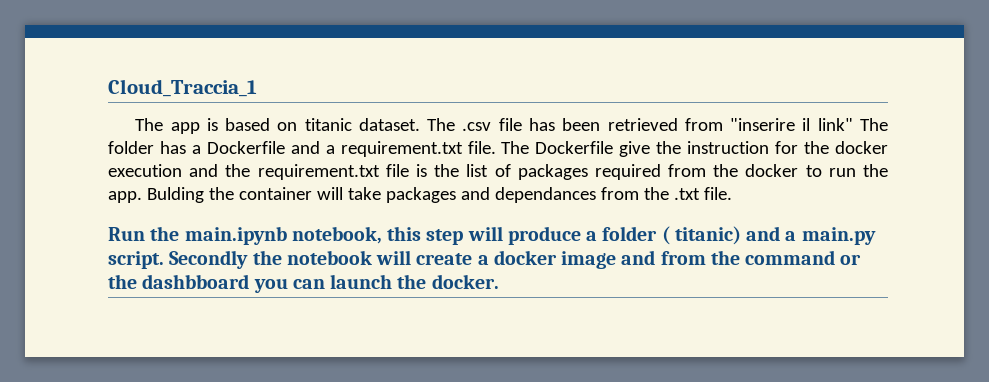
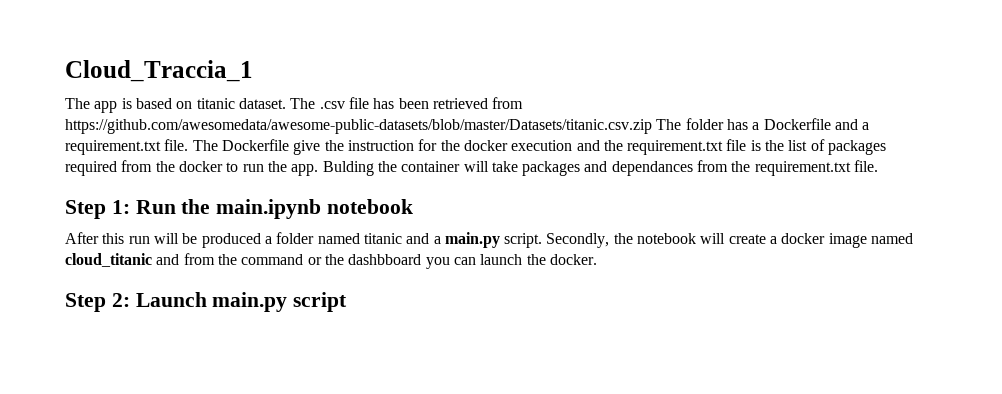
[730,118,853,131] "inserire il link" -> [65,119,652,134] https://github.com/awesomedata/awesome-public-datasets/blob/master/Datasets/titanic.csv.zip
[673,188,700,200] .txt -> [754,161,851,176] requirement.txt
(732, 193) none -> [65,200,130,219] Step 1:
[291,226,741,245] notebook, this step will produce a folder ( titanic) -> [327,199,414,214] [65,232,402,248] notebook // After this run will be produced a folder named titanic
[169,250,249,269] Secondly -> [546,233,610,248] Secondly,
(617, 260) none -> [871,233,914,244] [65,253,152,267] named cloud_titanic
(499, 281) none -> [65,292,348,312] // Step 2: Launch main.py script

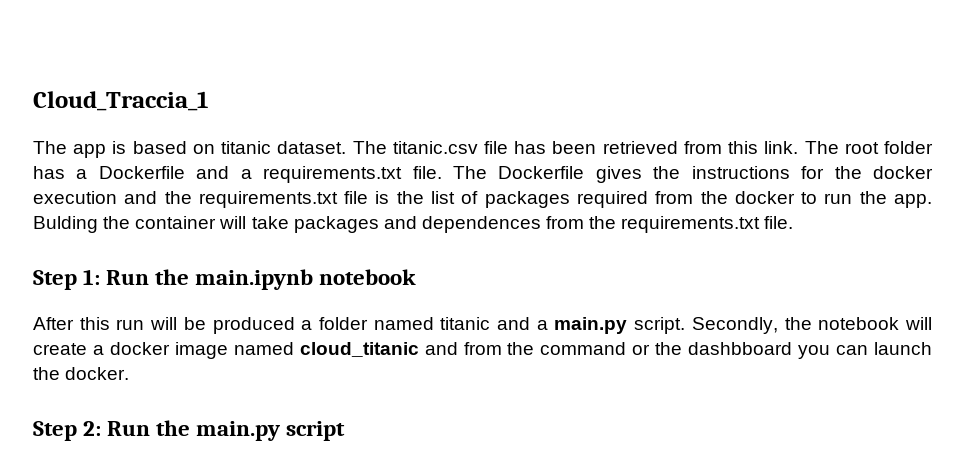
[319,101,345,109] .csv -> [392,141,478,154] titanic.csv
[65,119,682,134] https://github.com/awesomedata/awesome-public-datasets/blob/master/Datasets/titanic.csv.zip The -> [728,141,879,154] this link. The root
[65,140,161,155] requirement.txt -> [263,166,403,183] requirements.txt
[293,140,414,155] give the instruction -> [595,166,790,183] gives the instructions
[627,140,724,155] requirement.txt -> [198,191,338,208] requirements.txt
[611,160,851,176] dependances from the requirement.txt -> [421,216,761,233] dependences from the requirements.txt
[135,292,207,307] Launch -> [107,420,191,436] Run the

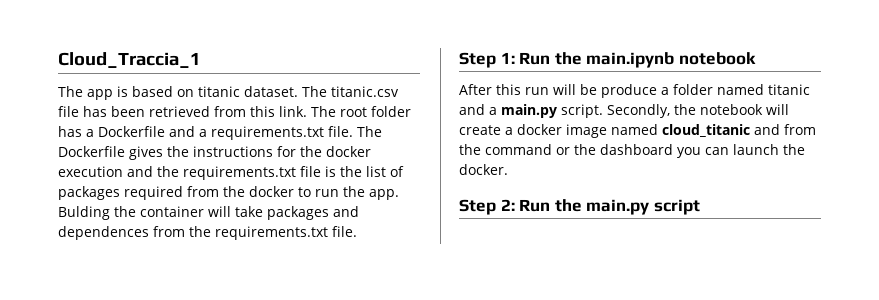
[212,317,295,334] produced -> [601,84,657,98] produce
[688,342,793,355] dashbboard -> [600,144,673,155] dashboard

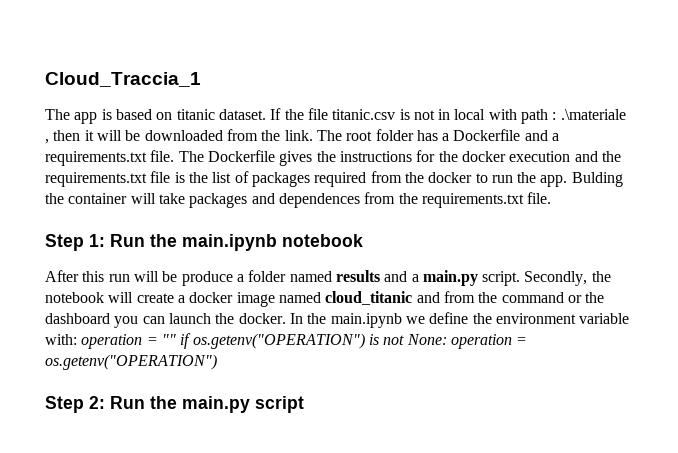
[302,86,399,97] [58,106,275,117] The titanic.csv file has been retrieved from this -> [270,108,626,124] [45,129,281,144] If the file titanic.csv is not in local with path : .\materiale , then it will be downloaded from the
[768,84,810,95] titanic -> [335,270,380,282] results
(508, 169) none -> [289,312,630,328] [45,333,528,349] [45,354,217,370] In the main.ipynb we define the environment variable with: operation = "" if os.getenv("OPERATION") is not None: operation = os.getenv("OPERATION")

